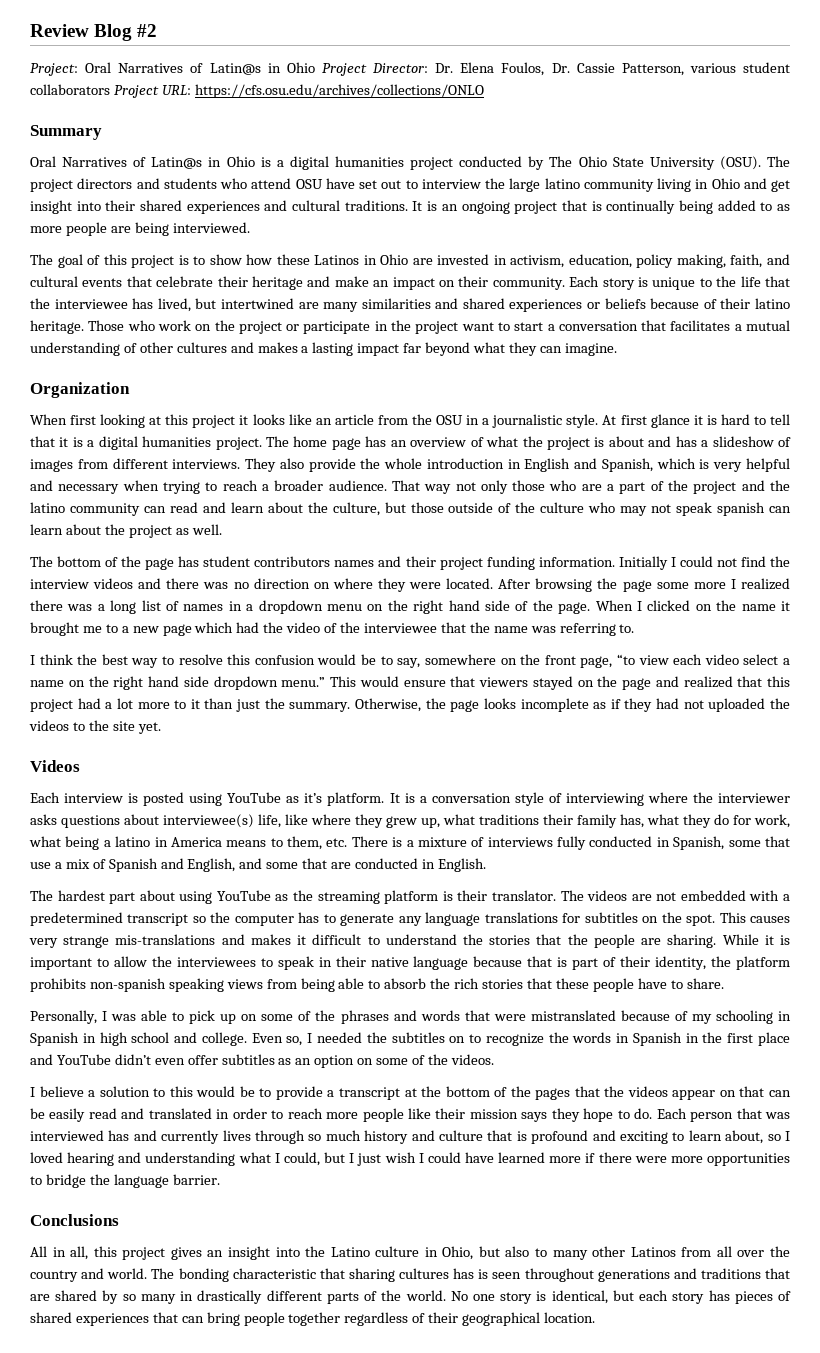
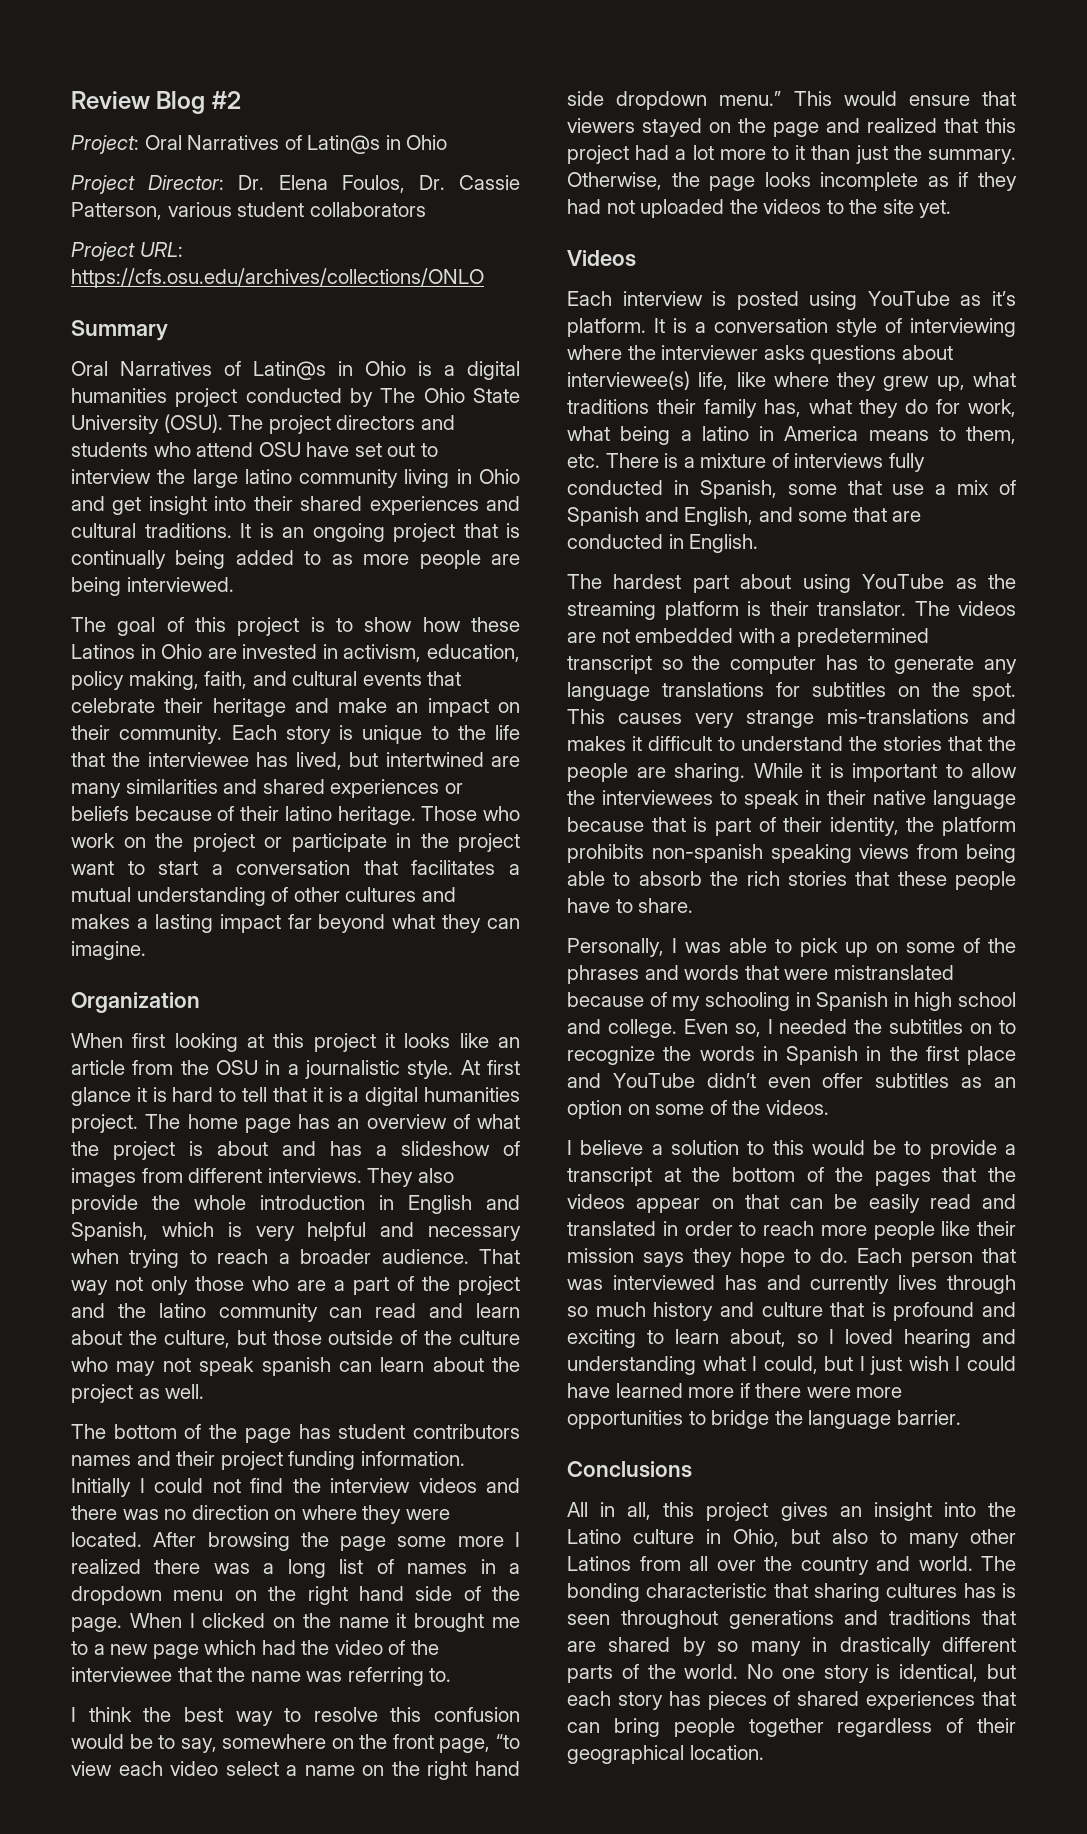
(315, 67) none -> (448, 142) //
(110, 89) none -> (426, 209) //

